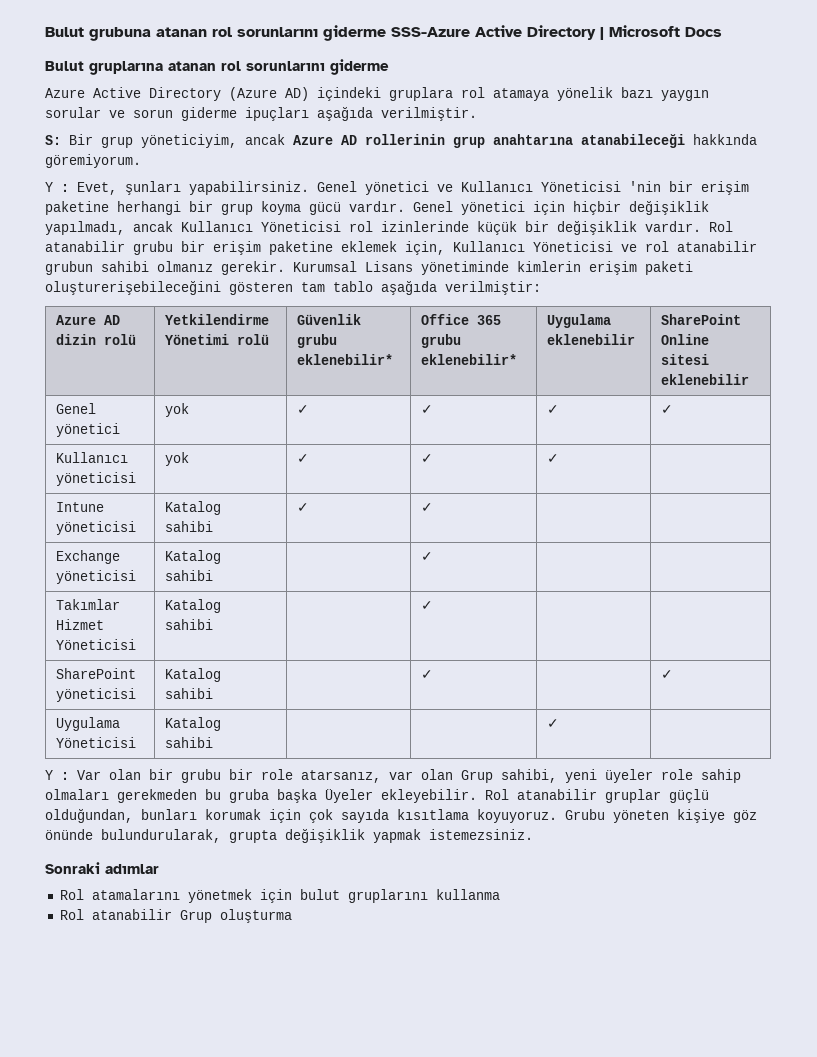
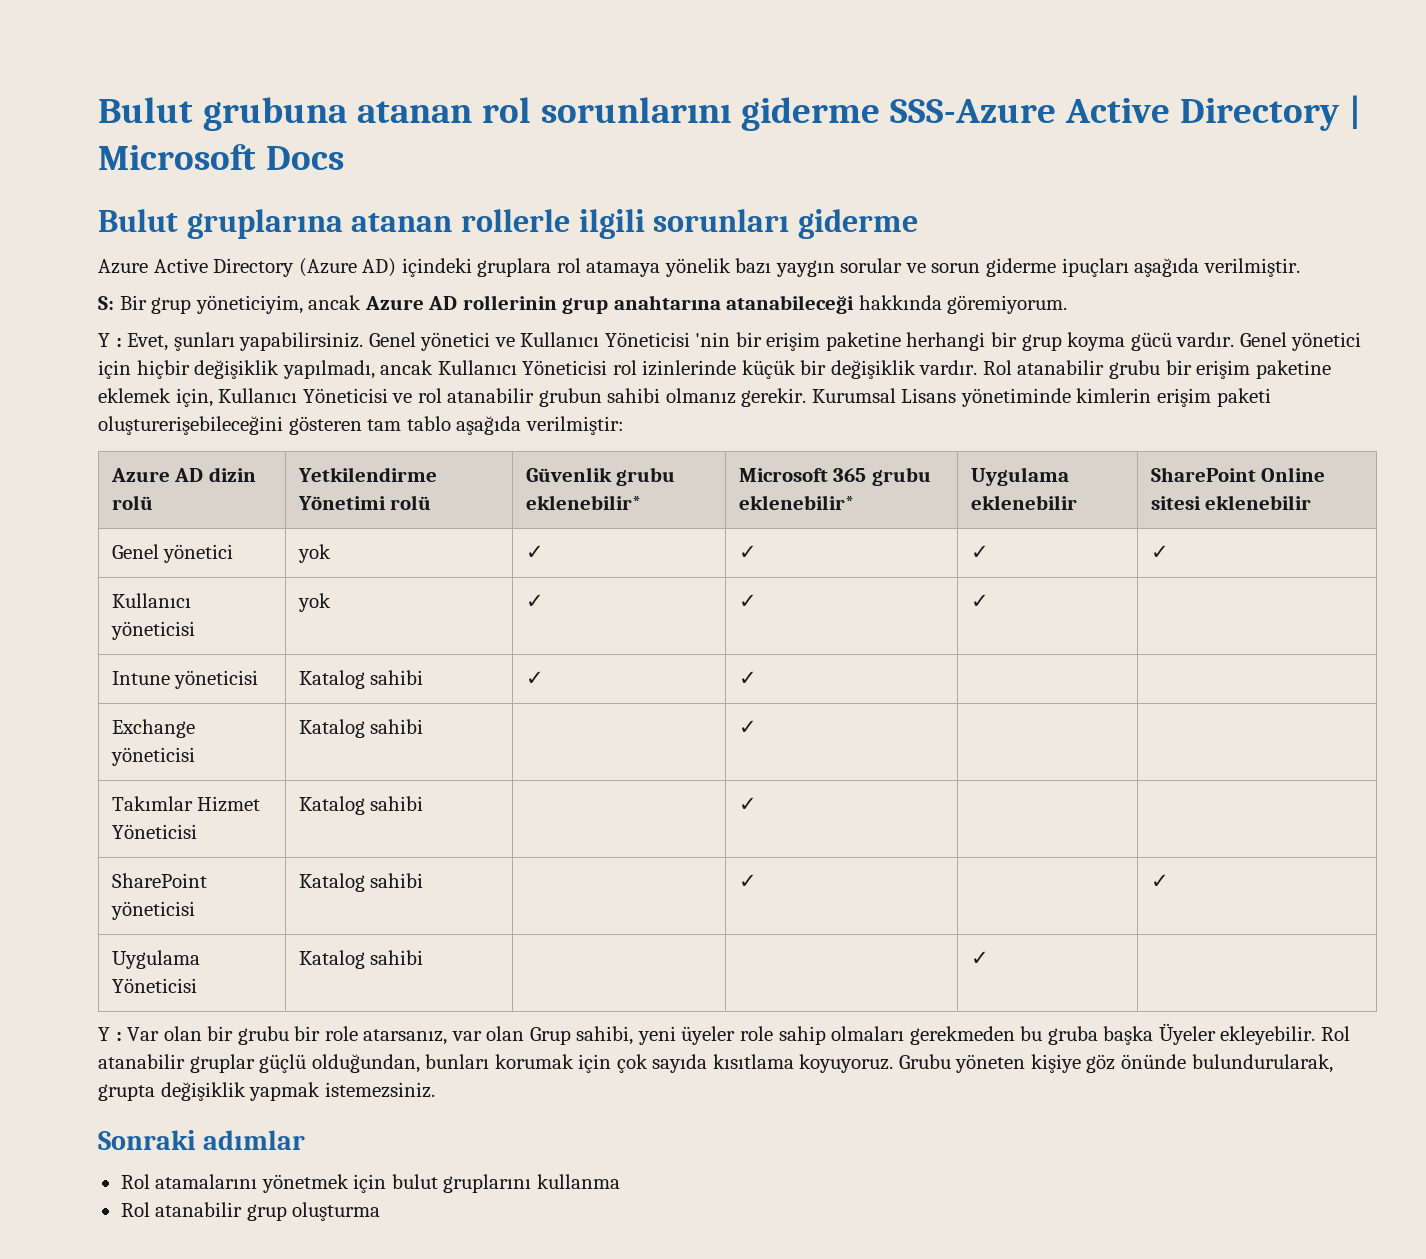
[221,61,325,71] rol sorunlarını -> [460,209,790,239] rollerle ilgili sorunları
[420,314,469,325] Office -> [738,468,828,482] Microsoft
[179,910,212,923] Grup -> [246,1204,287,1221] grup

